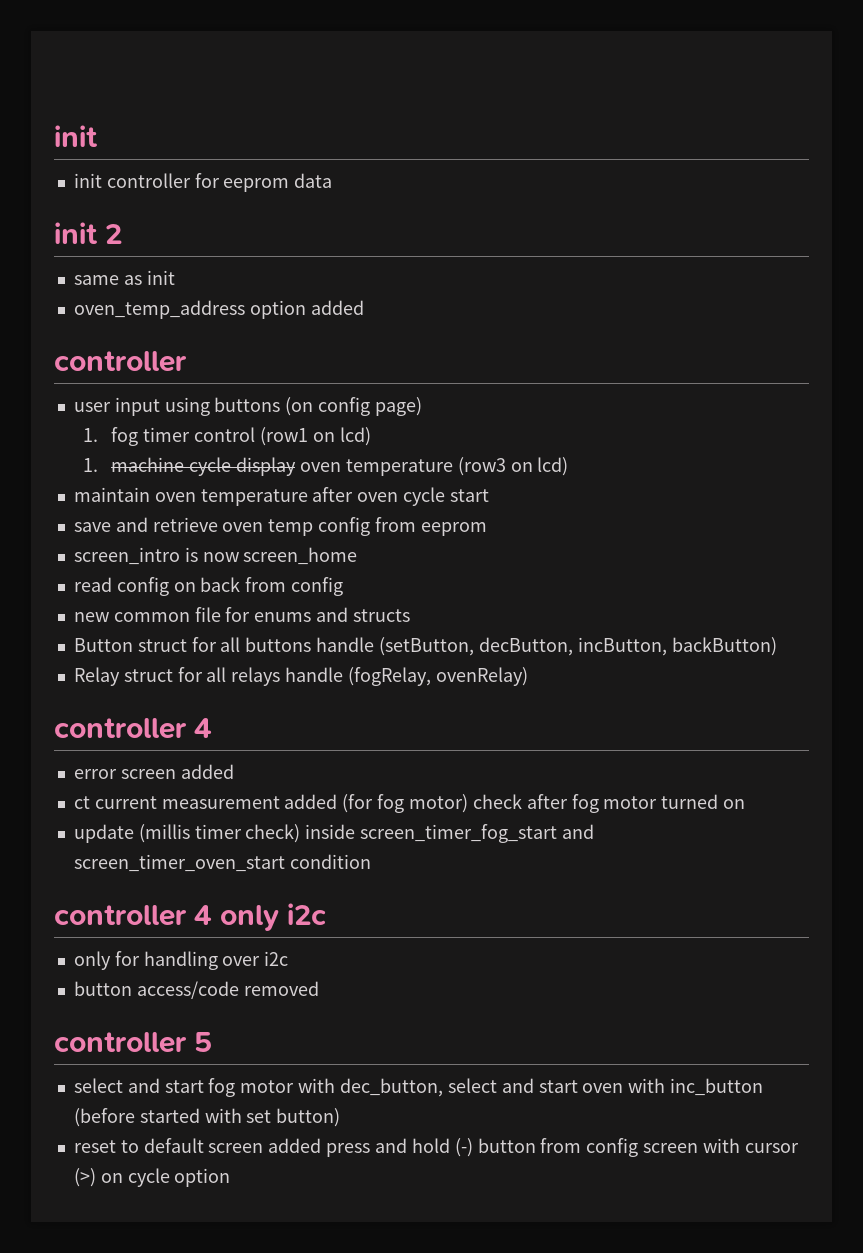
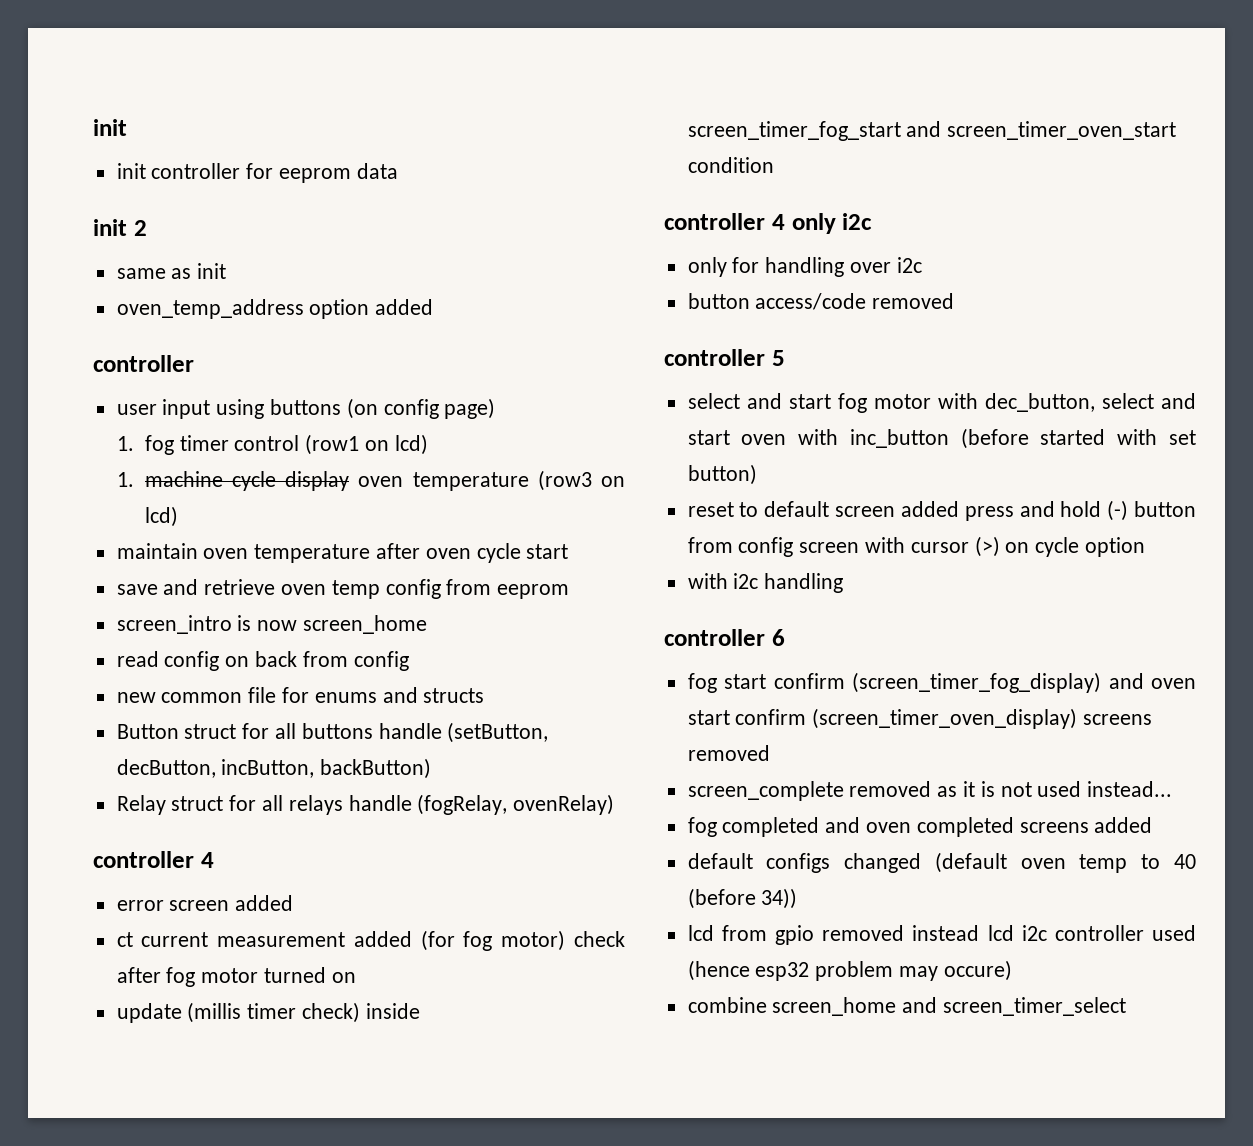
(231, 1177) none -> [687,573,844,593] [664,629,785,646] [687,672,1196,693] [687,708,1153,729] [687,745,770,761] [687,781,1173,801] [687,817,1153,837] [687,852,1196,873] [687,888,798,909] [687,925,1196,945] [687,960,1012,981] [687,997,1127,1016] // with i2c handling // controller 6 // fog start confirm (screen_timer_fog_display) and oven start confirm (screen_timer_oven_display) screens removed // screen_complete removed as it is not used instead... // fog completed and oven completed screens added // default configs changed (default oven temp to 40 (before 34)) // lcd from gpio removed instead lcd i2c controller used (hence esp32 problem may occure) // combine screen_home and screen_timer_select

